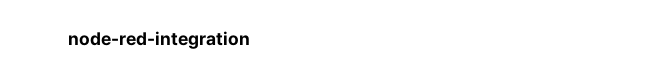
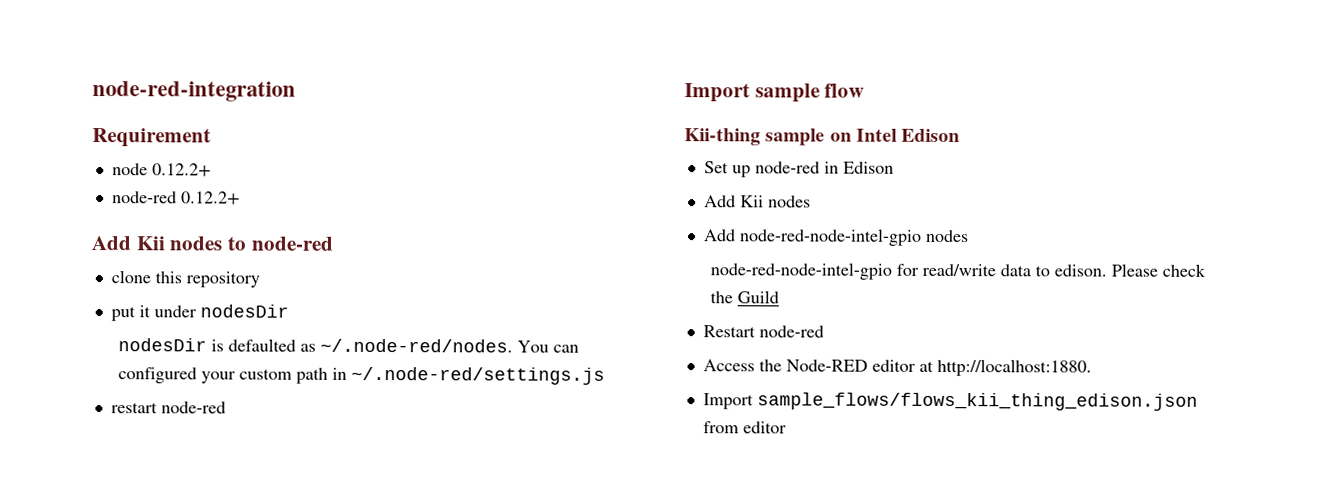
(250, 40) none -> [92,128,211,148] [111,163,211,177] [111,191,240,205] [91,236,334,251] [110,270,260,288] [110,304,289,322] [118,338,580,353] [118,366,606,385] [110,401,226,414] [684,83,865,103] [684,128,961,146] [703,161,894,178] [703,195,811,208] [702,228,969,246] [710,262,1207,280] [710,290,780,304] [702,325,824,338] [702,358,1092,377] [702,392,1198,411] [702,421,787,434] // Requirement // node 0.12.2+ // node-red 0.12.2+ // Add Kii nodes to node-red // clone this repository // put it under nodesDir // nodesDir is defaulted as ~/.node-red/nodes. You can configured your custom path in ~/.node-red/settings.js // restart node-red // Import sample flow // Kii-thing sample on Intel Edison // Set up node-red in Edison // Add Kii nodes // Add node-red-node-intel-gpio nodes // node-red-node-intel-gpio for read/write data to edison. Please check the Guild // Restart node-red // Access the Node-RED editor at http://localhost:1880. // Import sample_flows/flows_kii_thing_edison.json from editor

